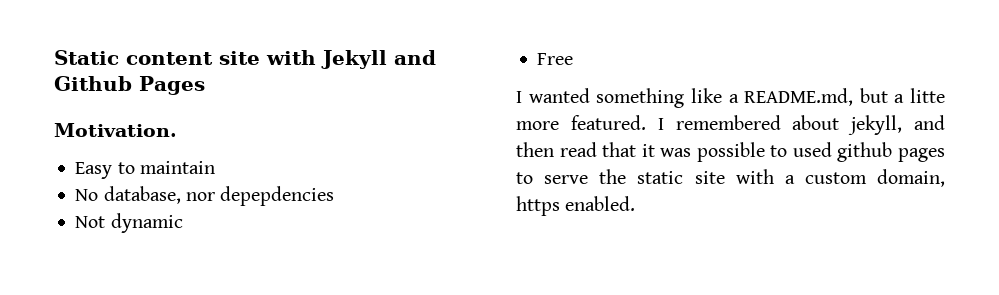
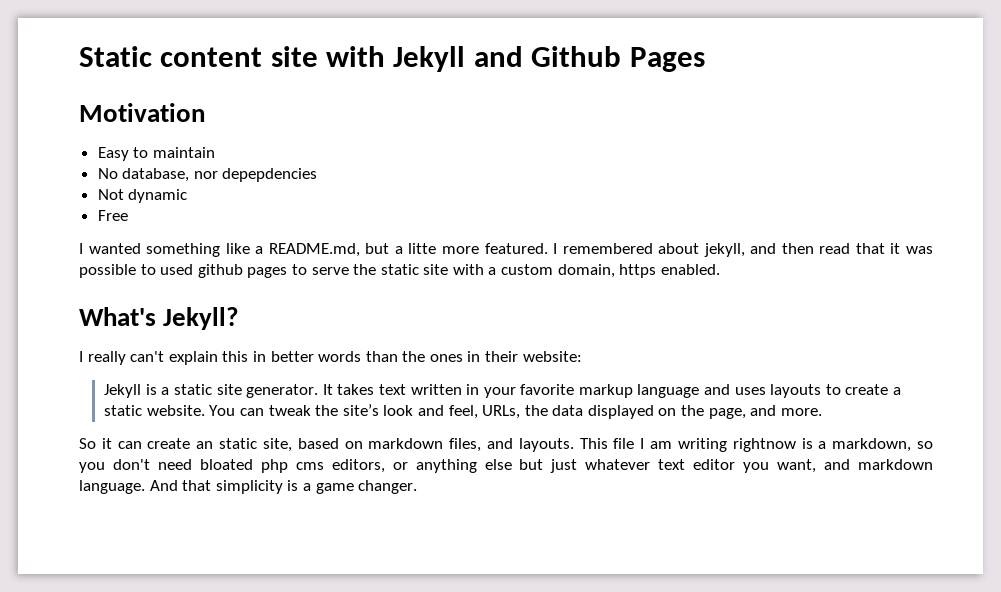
[54,123,177,137] Motivation. -> [79,103,205,122] Motivation
(636, 203) none -> [79,307,240,330] [79,351,582,365] [104,384,901,398] [104,404,822,419] [79,438,934,452] [79,459,934,473] [79,480,418,494] // What's Jekyll? // I really can't explain this in better words than the ones in their website: // Jekyll is a static site generator. It takes text written in your favorite markup language and uses layouts to create a static website. You can tweak the site’s look and feel, URLs, the data displayed on the page, and more. // So it can create an static site, based on markdown files, and layouts. This file I am writing rightnow is a markdown, so you don't need bloated php cms editors, or anything else but just whatever text editor you want, and markdown language. And that simplicity is a game changer.

